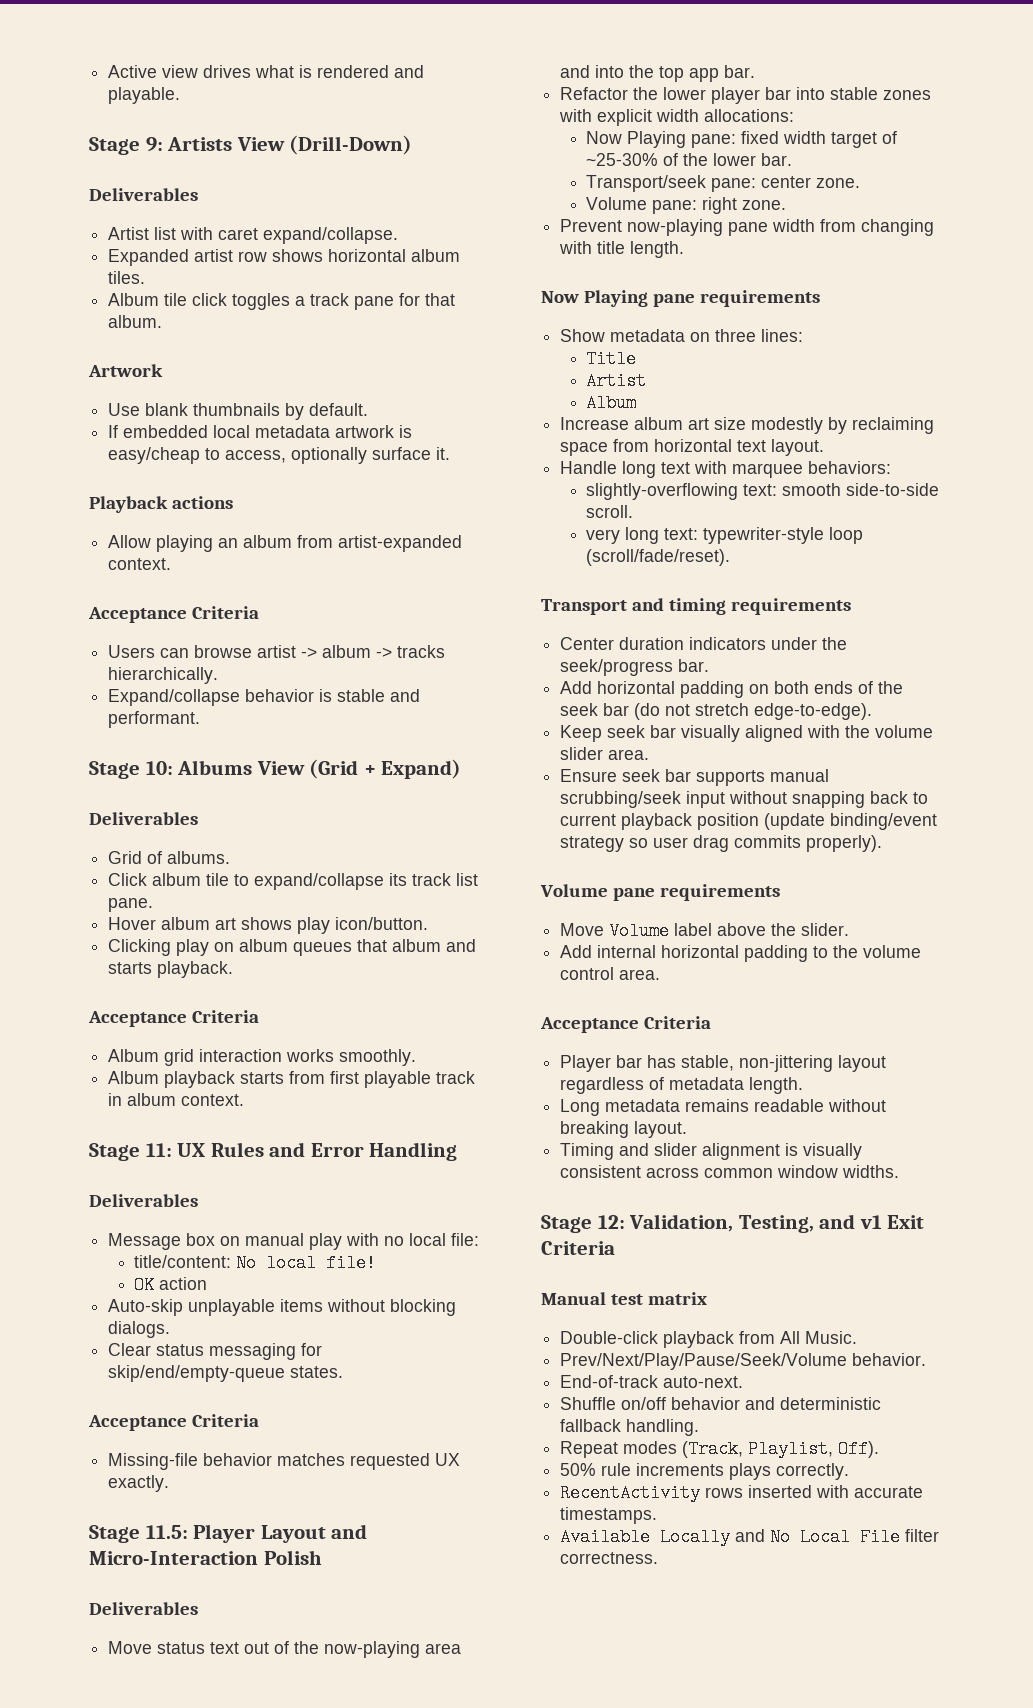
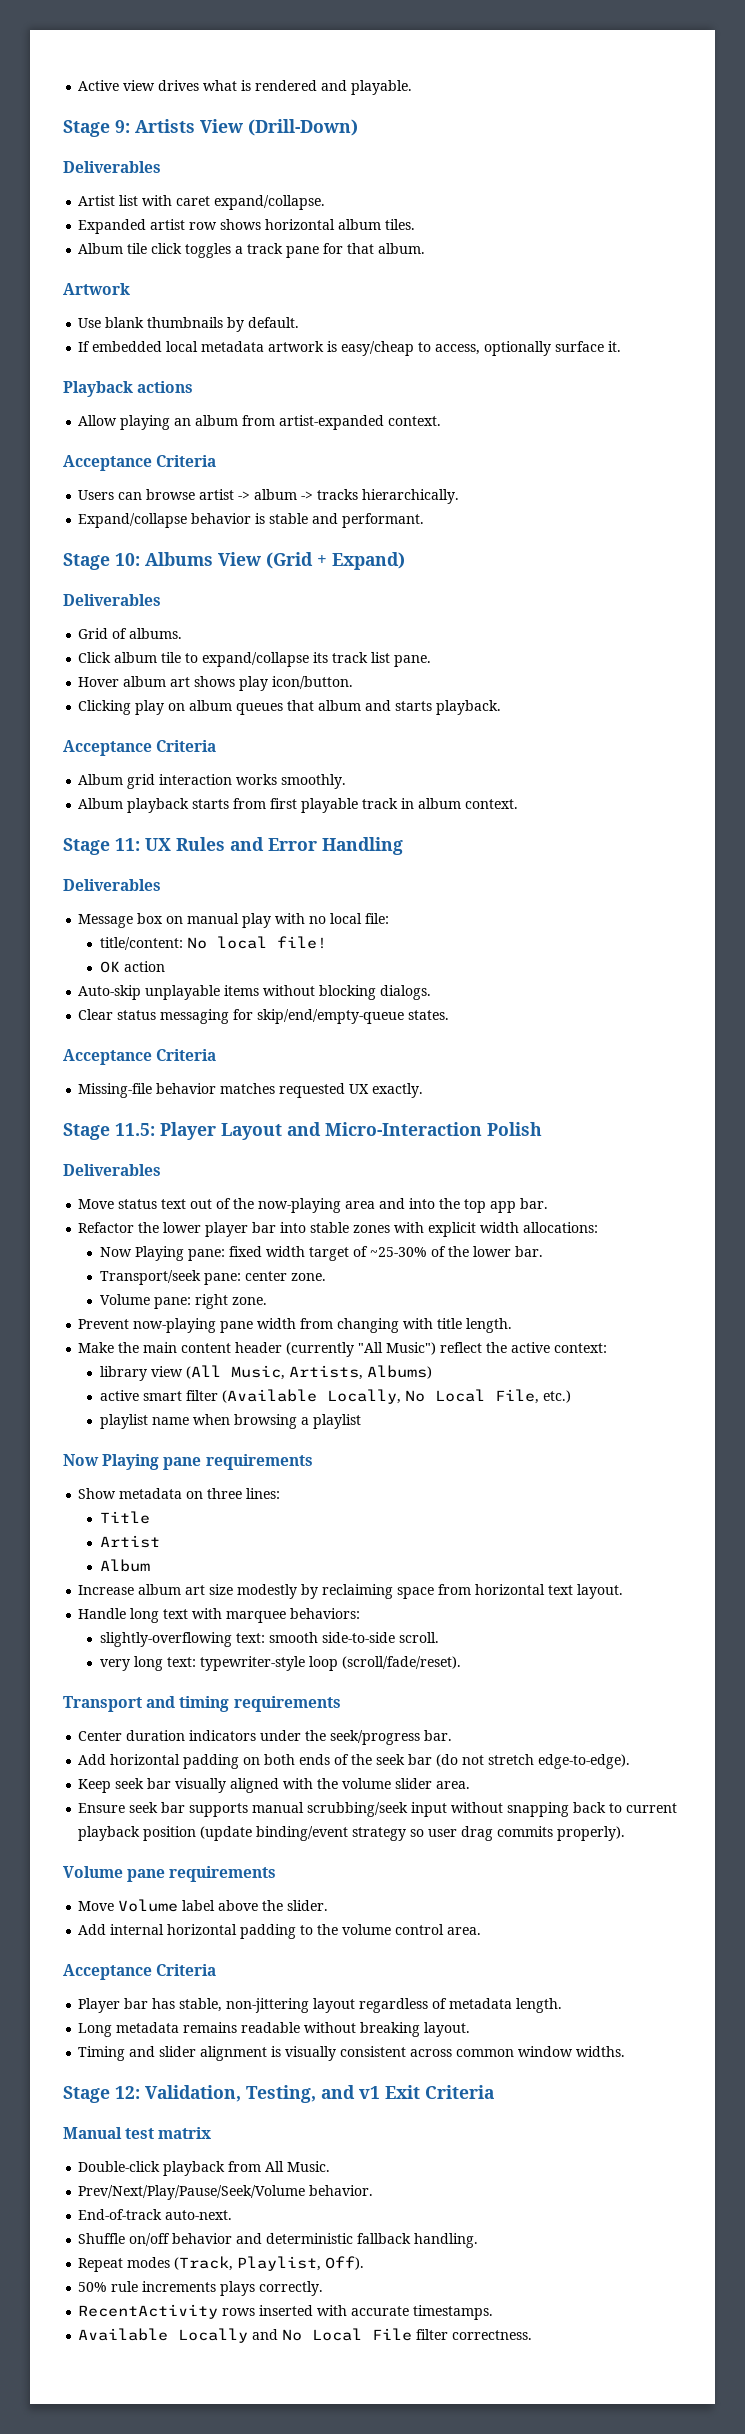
(685, 249) none -> [78,1342,608,1357] [99,1365,432,1381] [99,1389,571,1404] [99,1414,361,1429] // Make the main content header (currently "All Music") reflect the active context: // library view (All Music, Artists, Albums) // active smart filter (Available Locally, No Local File, etc.) // playlist name when browsing a playlist

